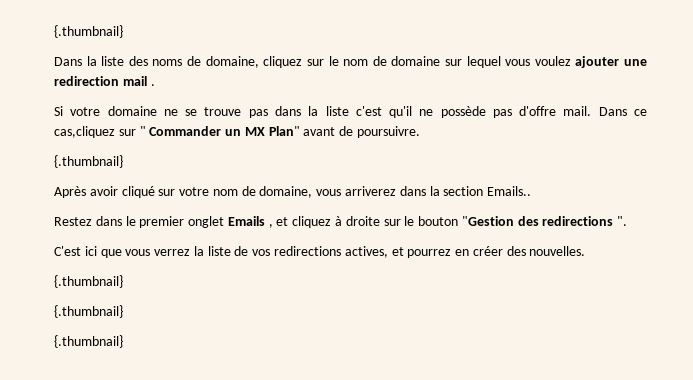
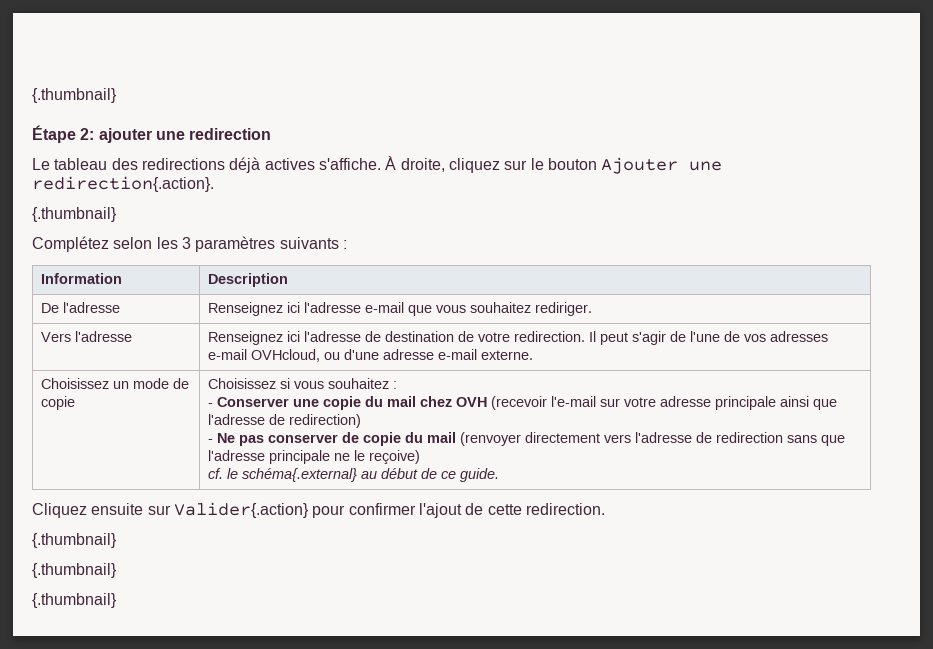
[54,25,123,38] [54,56,647,68] [54,76,155,86] [54,106,647,118] [54,126,421,138] [54,155,123,168] [54,186,532,198] [54,216,628,228] [54,246,586,258] {.thumbnail} // Dans la liste des noms de domaine, cliquez sur le nom de domaine sur lequel vous voulez ajouter une redirection mail . // Si votre domaine ne se trouve pas dans la liste c'est qu'il ne possède pas d'offre mail. Dans ce cas,cliquez sur " Commander un MX Plan" avant de poursuivre. // {.thumbnail} // Après avoir cliqué sur votre nom de domaine, vous arriverez dans la section Emails.. // Restez dans le premier onglet Emails , et cliquez à droite sur le bouton "Gestion des redirections ". // C'est ici que vous verrez la liste de vos redirections actives, et pourrez en créer des nouvelles. -> [32,88,117,103] [32,125,272,143] [32,156,723,174] [32,176,214,192] [32,207,117,222] [32,236,347,252] [41,273,123,284] [208,273,289,287] [41,302,121,313] [208,302,593,316] [41,331,133,342] [208,331,829,345] [208,349,534,362] [41,378,190,389] [41,396,76,410] [208,378,398,389] [208,396,838,410] [208,414,362,428] [208,432,846,446] [208,450,421,464] [208,468,500,482] [32,502,605,518] {.thumbnail} // Étape 2: ajouter une redirection // Le tableau des redirections déjà actives s'affiche. À droite, cliquez sur le bouton Ajouter une redirection{.action}. // {.thumbnail} // Complétez selon les 3 paramètres suivants : // Information | Description // De l'adresse | Renseignez ici l'adresse e-mail que vous souhaitez rediriger. // Vers l'adresse | Renseignez ici l'adresse de destination de votre redirection. Il peut s'agir de l'une de vos adresses e-mail OVHcloud, ou d'une adresse e-mail externe. // Choisissez un mode de copie | Choisissez si vous souhaitez : // - Conserver une copie du mail chez OVH (recevoir l'e-mail sur votre adresse principale ainsi que l'adresse de redirection) // - Ne pas conserver de copie du mail (renvoyer directement vers l'adresse de redirection sans que l'adresse principale ne le reçoive) // cf. le schéma{.external} au début de ce guide. // Cliquez ensuite sur Valider{.action} pour confirmer l'ajout de cette redirection.

